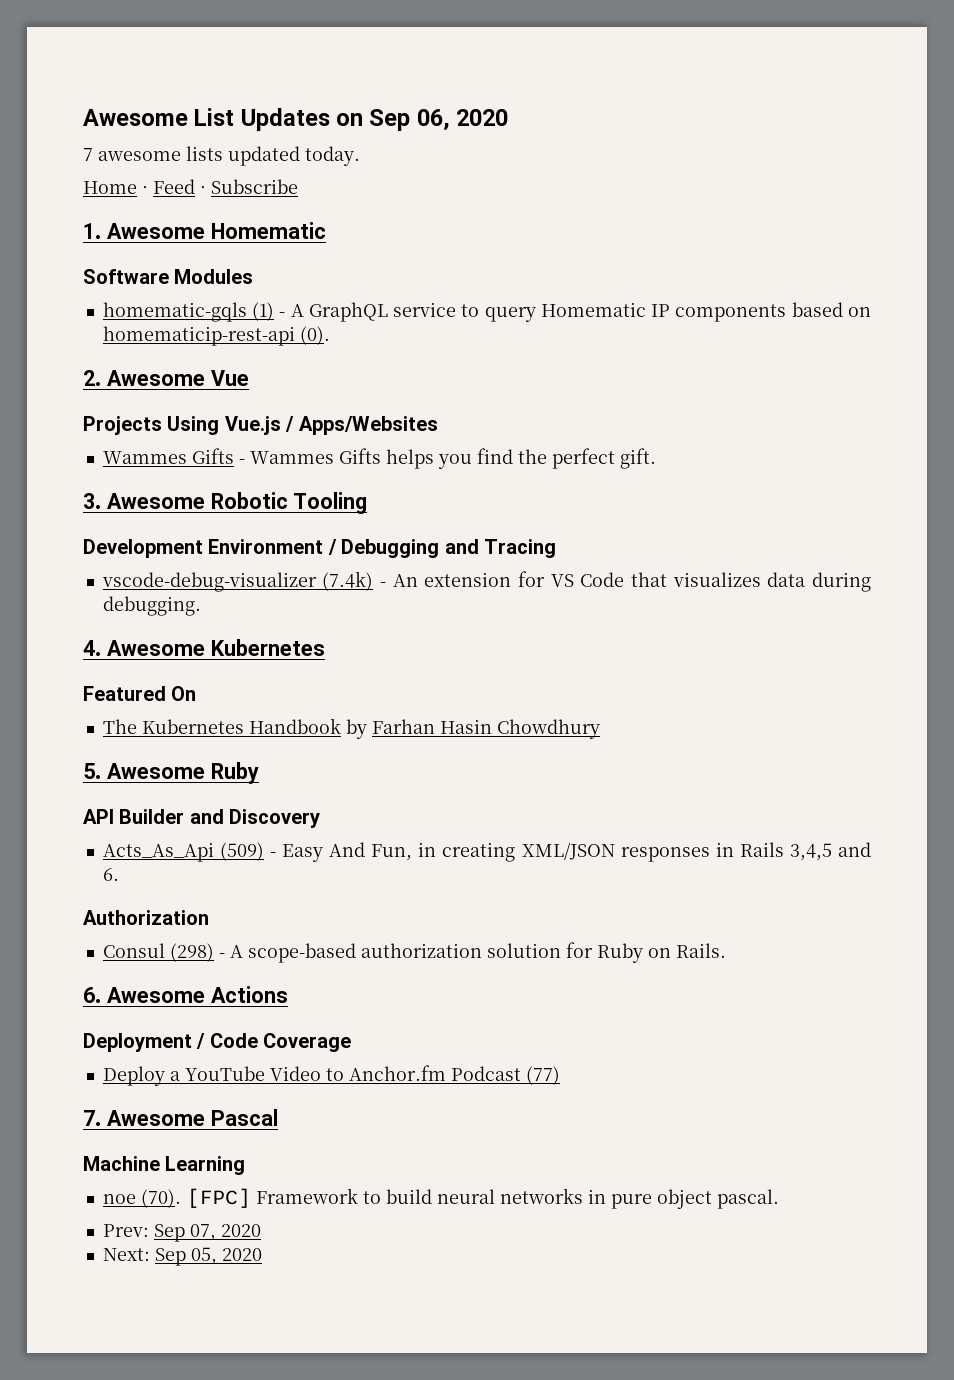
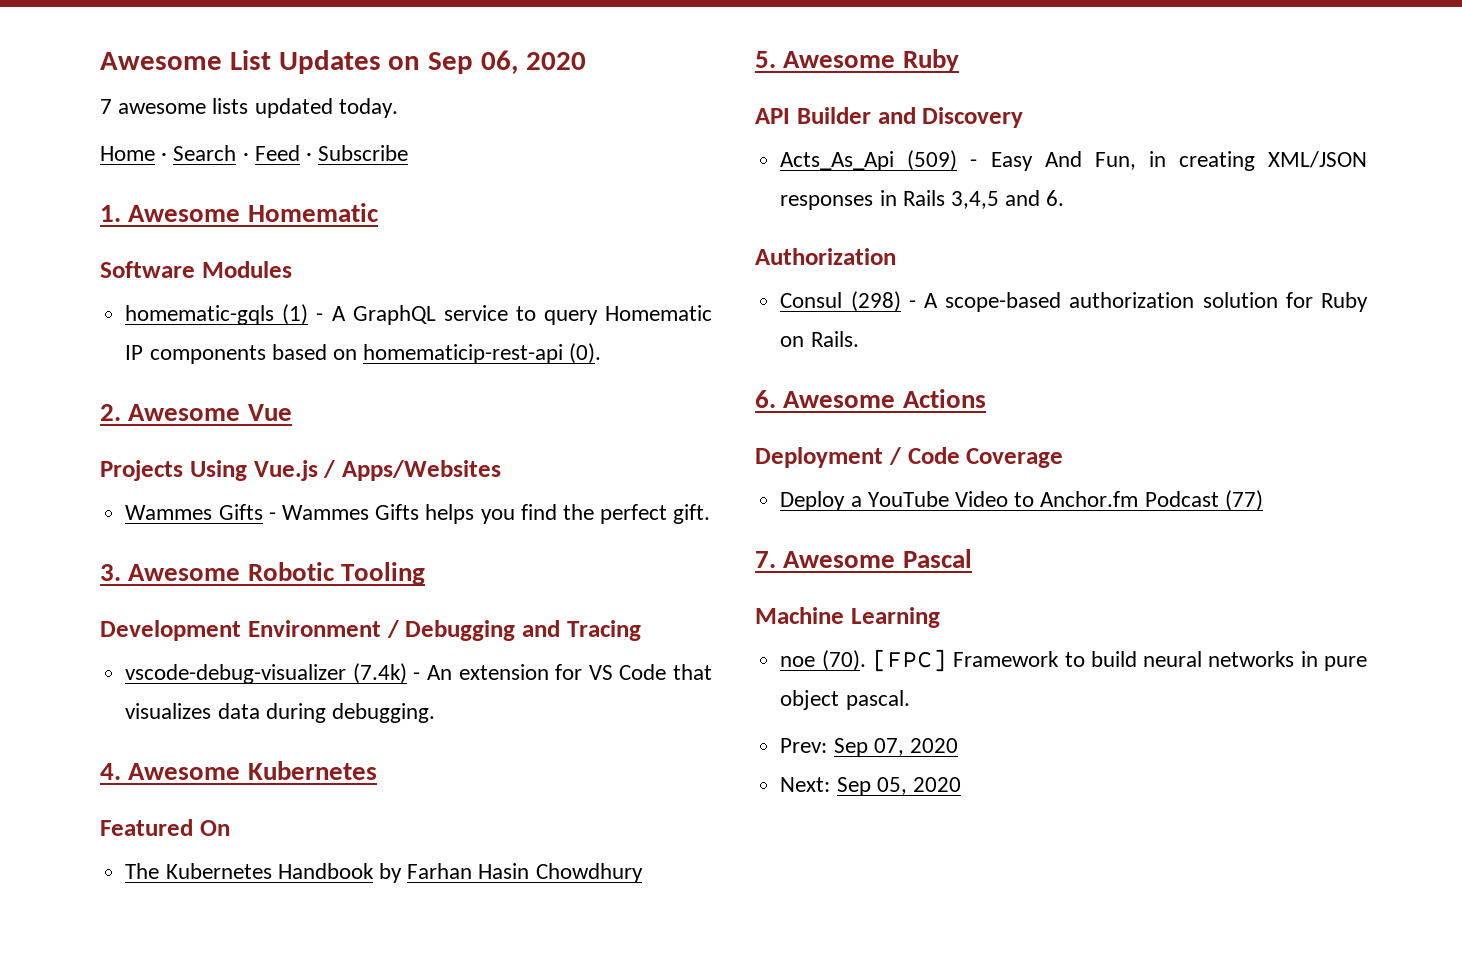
(148, 190) none -> [173,145,249,161] Search ·

